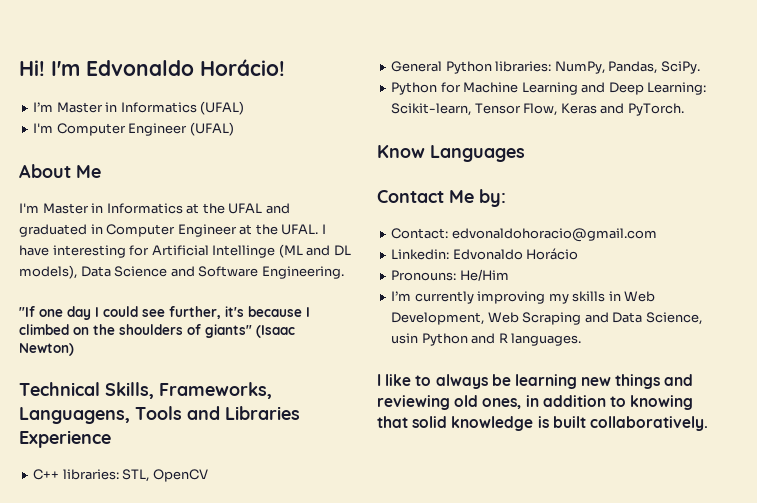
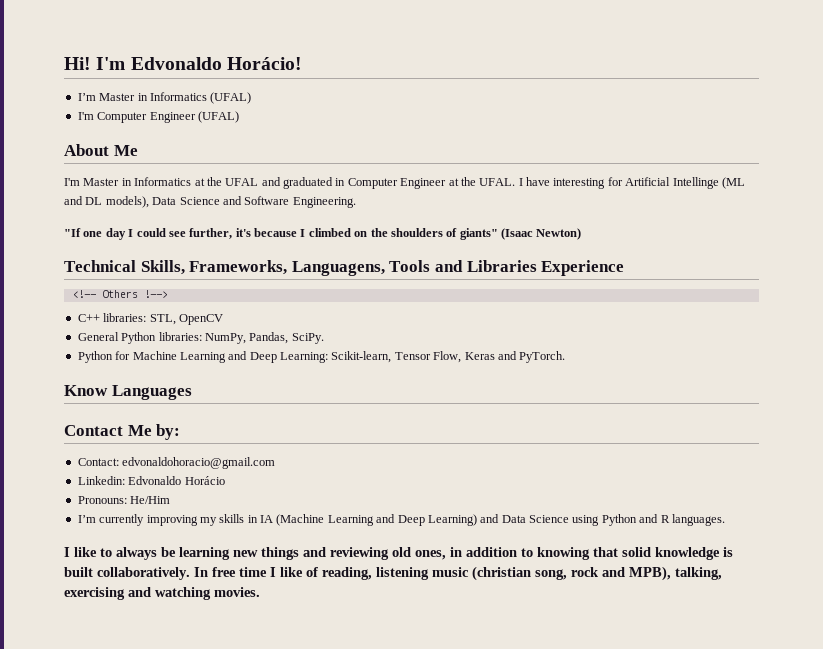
(111, 439) none -> [71,290,168,298] // <!-- Others !-->
[624,291,656,302] [391,312,702,325] [391,333,419,344] Web Development, Web Scraping and Data Science, usin -> [260,514,600,526] IA (Machine Learning and Deep Learning) and Data Science using
(708, 423) none -> [194,566,722,581] [64,587,260,600] In free time I like of reading, listening music (christian song, rock and MPB), talking, exercising and watching movies.

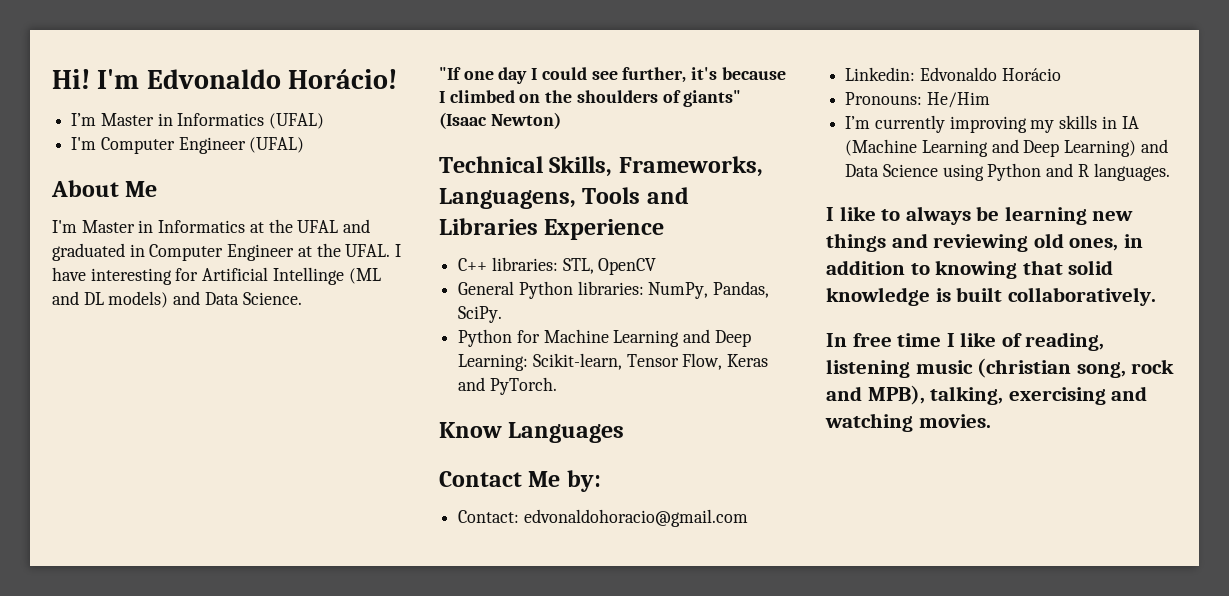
[105,196,356,208] models), Data Science and Software Engineering. -> [108,291,302,308] models) and Data Science.
[71,290,168,298] // <!-- Others !--> -> (665, 229) none
(190, 573) none -> (1156, 296) //

